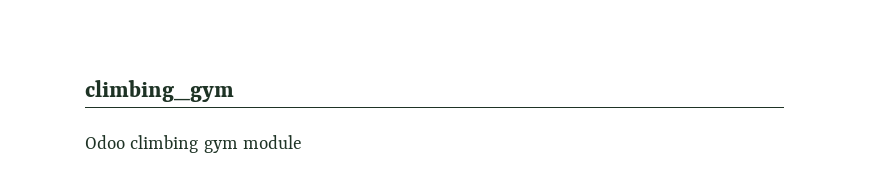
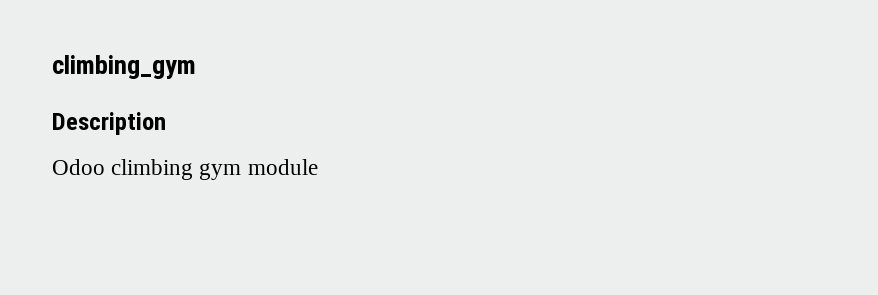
(234, 91) none -> [52,112,166,135] // Description

